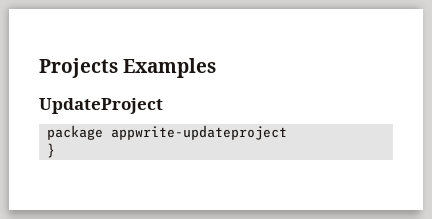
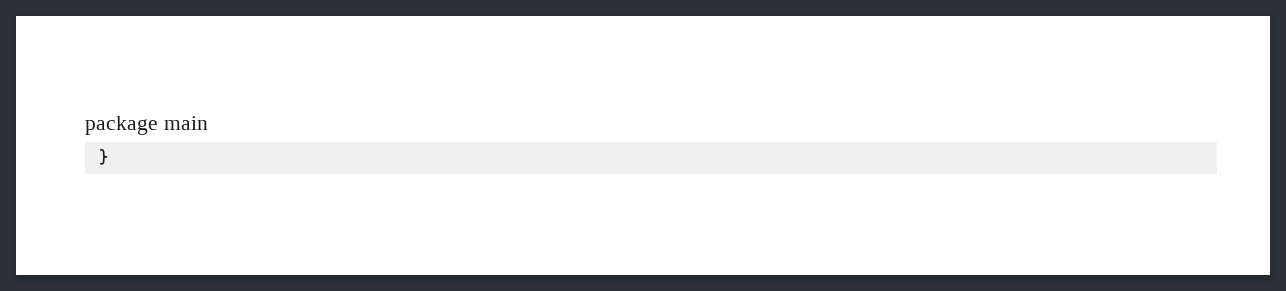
[39,58,217,78] [39,98,163,114] [47,125,288,140] Projects Examples // UpdateProject // package appwrite-updateproject -> [85,116,208,135] package main

